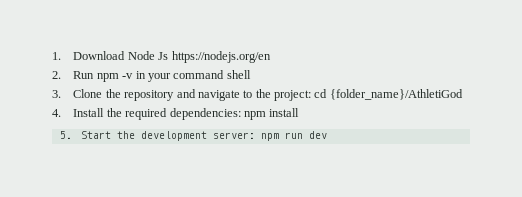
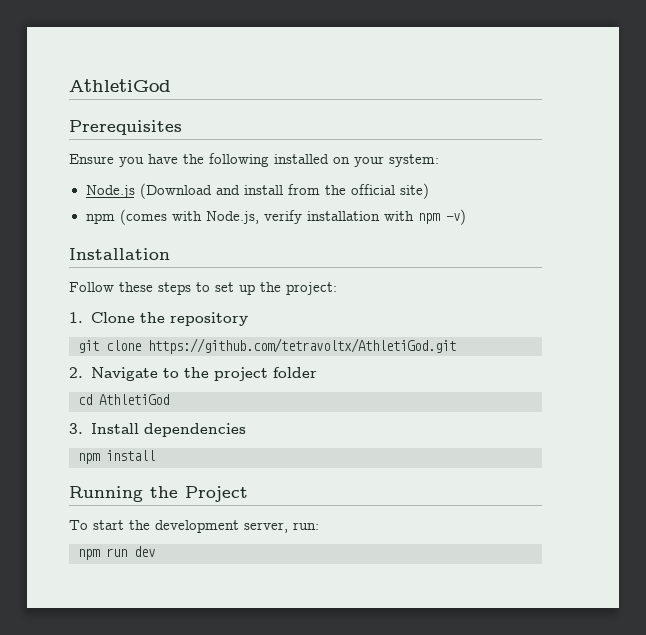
[52,51,271,63] [52,70,251,82] [52,89,463,101] [52,108,300,120] [59,131,255,141] 1. Download Node Js https://nodejs.org/en // 2. Run npm -v in your command shell // 3. Clone the repository and navigate to the project: cd {folder_name}/AthletiGod // 4. Install the required dependencies: npm install // 5. Start the development server: -> [69,79,171,92] [69,120,182,135] [69,153,439,167] [85,183,429,199] [85,209,466,225] [69,248,170,260] [69,282,337,295] [69,312,248,326] [78,338,456,354] [69,367,317,381] [78,394,169,405] [69,423,246,437] [78,450,155,464] [69,486,248,502] [69,520,319,533] AthletiGod // Prerequisites // Ensure you have the following installed on your system: // Node.js (Download and install from the official site) // npm (comes with Node.js, verify installation with npm -v) // Installation // Follow these steps to set up the project: // 1. Clone the repository // git clone https://github.com/tetravoltx/AthletiGod.git // 2. Navigate to the project folder // cd AthletiGod // 3. Install dependencies // npm install // Running the Project // To start the development server, run: //

